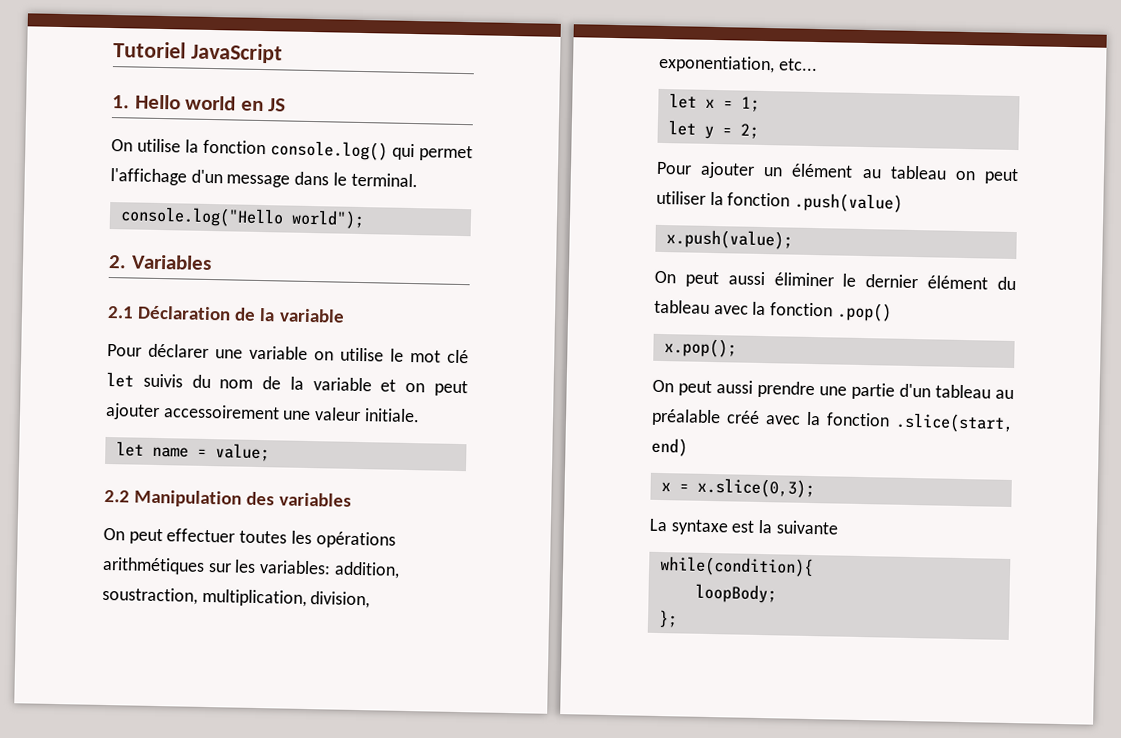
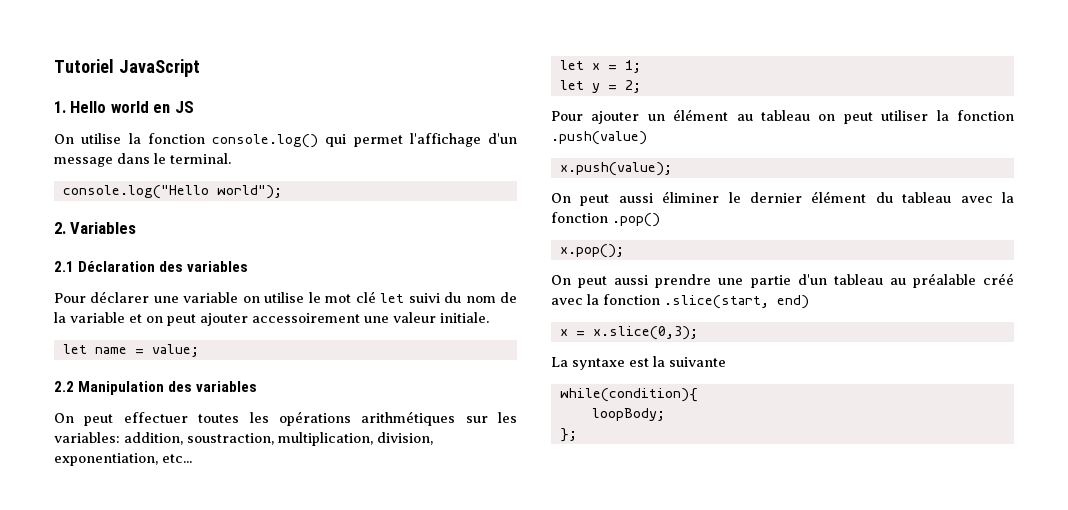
[234,307,345,323] de la variable -> [159,261,249,272] des variables
[142,373,183,388] suivis -> [408,293,440,303] suivi

